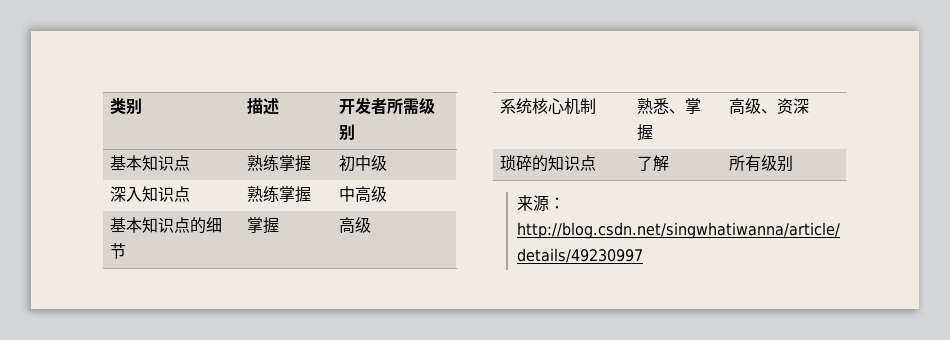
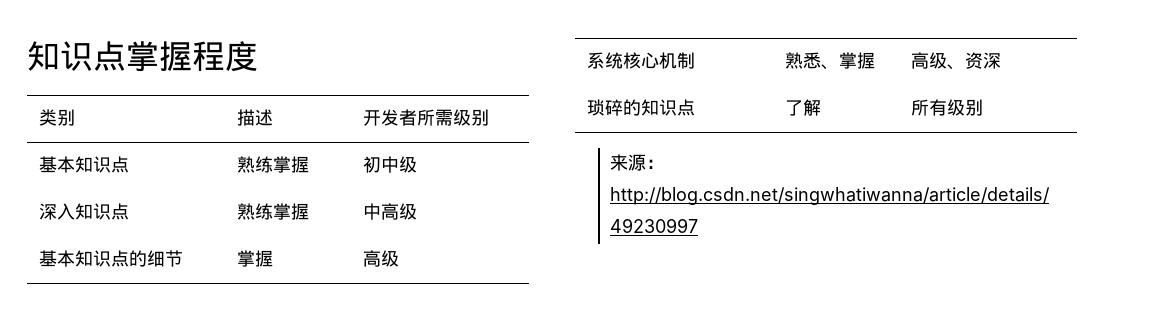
(110, 106) none -> [27,41,258,72] 知识点掌握程度 //

